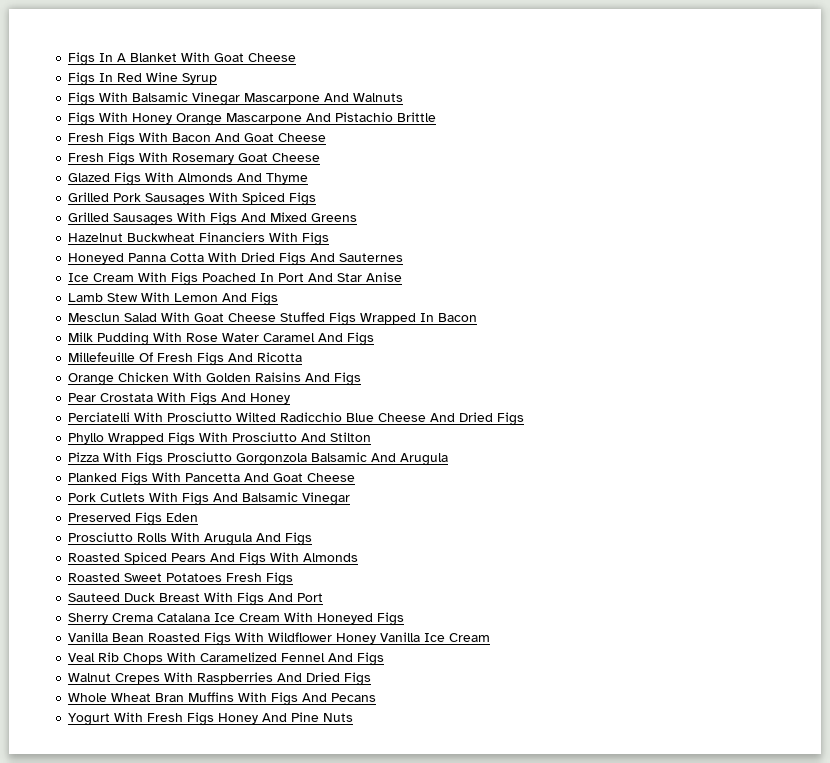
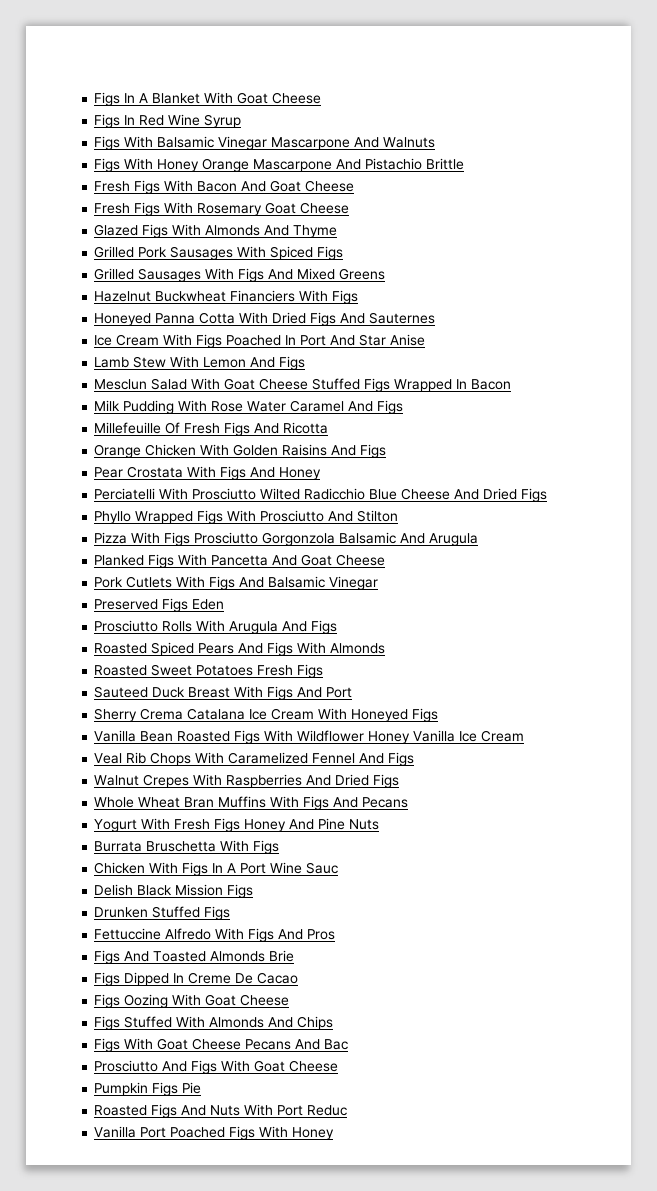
(354, 717) none -> [94,840,280,854] [94,862,339,876] [94,884,254,898] [94,906,231,920] [94,928,336,942] [94,950,295,964] [94,972,299,986] [94,994,290,1008] [94,1016,334,1030] [94,1038,349,1052] [94,1060,339,1074] [94,1082,202,1096] [94,1104,348,1118] [94,1126,335,1140] // Burrata Bruschetta With Figs // Chicken With Figs In A Port Wine Sauc // Delish Black Mission Figs // Drunken Stuffed Figs // Fettuccine Alfredo With Figs And Pros // Figs And Toasted Almonds Brie // Figs Dipped In Creme De Cacao // Figs Oozing With Goat Cheese // Figs Stuffed With Almonds And Chips // Figs With Goat Cheese Pecans And Bac // Prosciutto And Figs With Goat Cheese // Pumpkin Figs Pie // Roasted Figs And Nuts With Port Reduc // Vanilla Port Poached Figs With Honey

